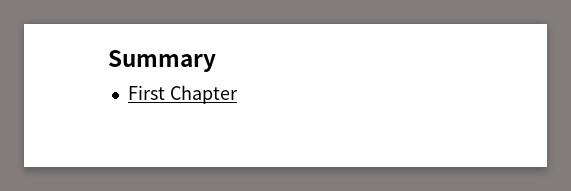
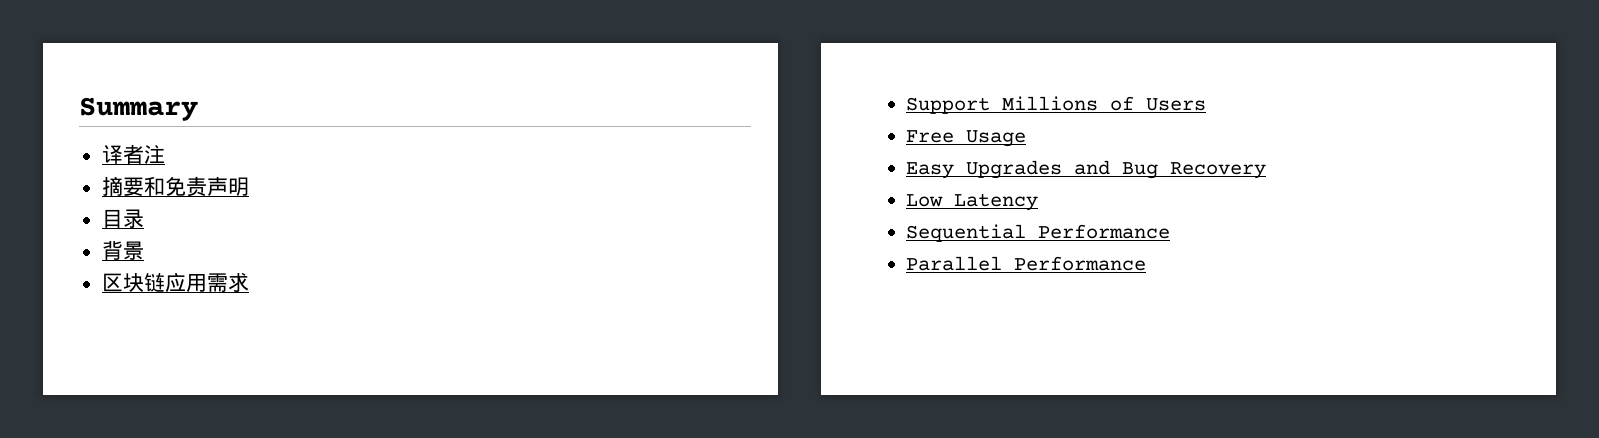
[127,85,238,104] First Chapter -> [101,144,165,164] [101,176,249,197] [101,209,144,228] [101,241,144,260] [101,272,249,292] [906,96,1207,114] [906,130,1027,147] [906,160,1267,179] [906,193,1039,211] [906,224,1171,242] [906,256,1147,271] 译者注 // 摘要和免责声明 // 目录 // 背景 // 区块链应用需求 // Support Millions of Users // Free Usage // Easy Upgrades and Bug Recovery // Low Latency // Sequential Performance // Parallel Performance

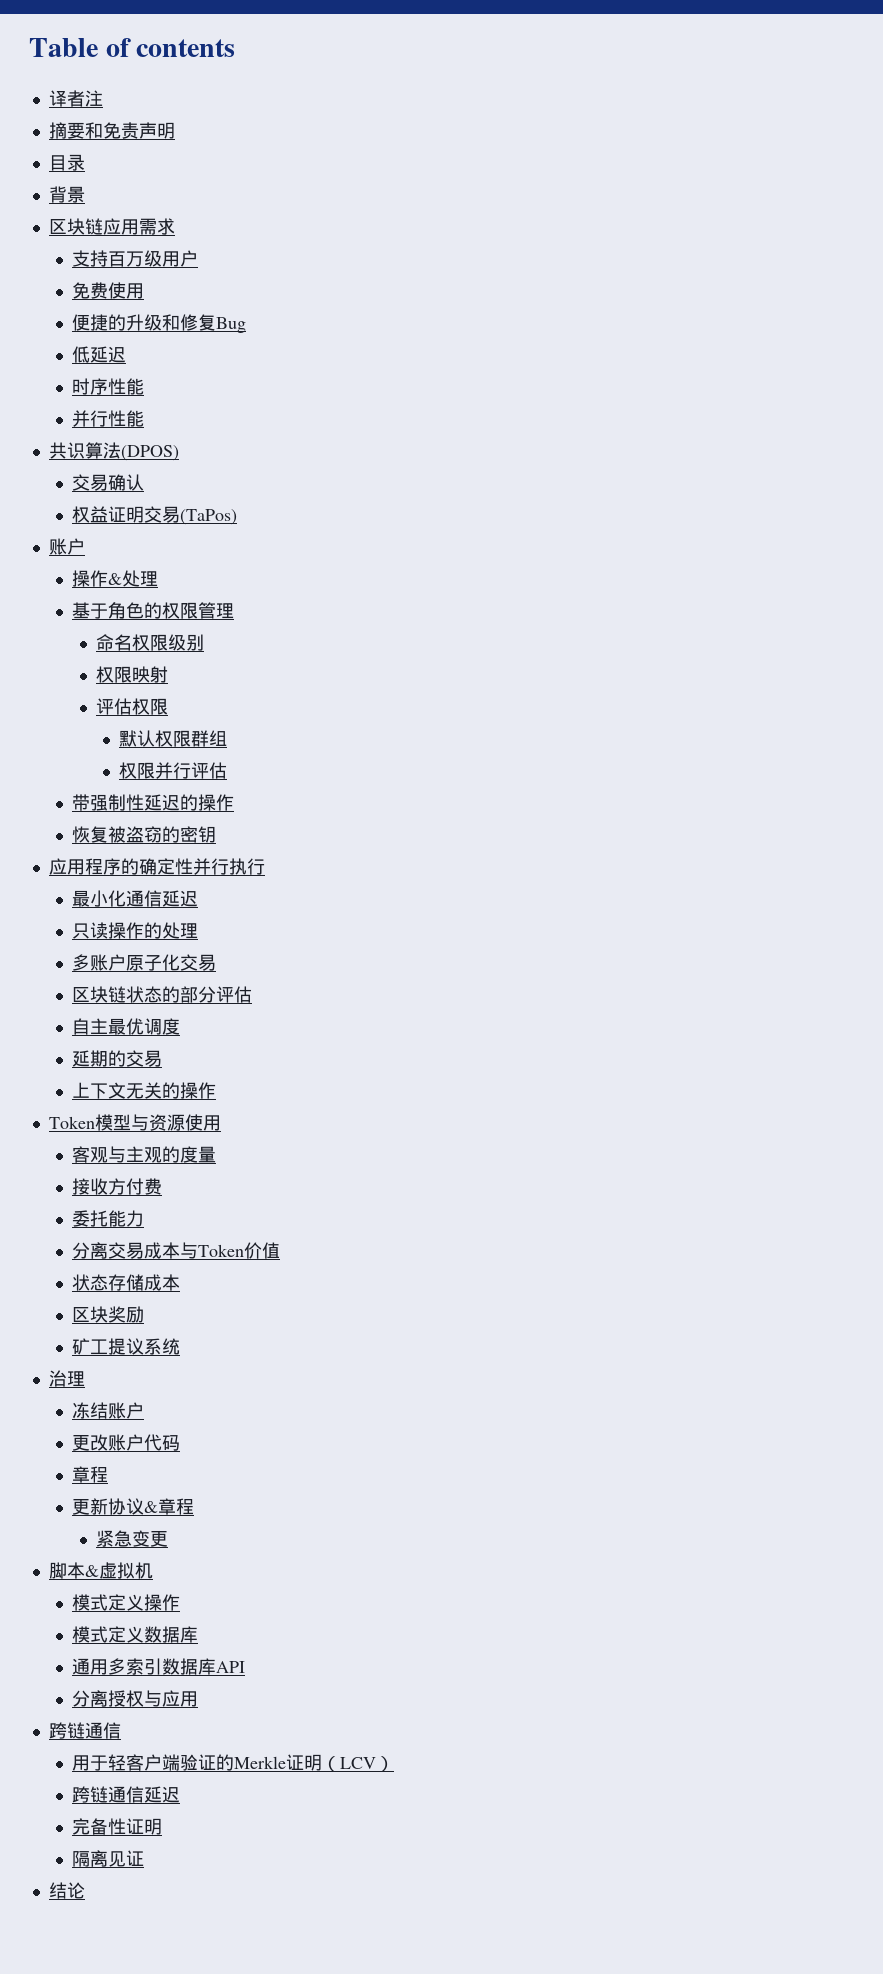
[79,97,198,121] Summary -> [29,38,236,57] Table of contents
[906,96,1207,114] [906,130,1027,147] [906,160,1267,179] [906,193,1039,211] [906,224,1171,242] [906,256,1147,271] Support Millions of Users // Free Usage // Easy Upgrades and Bug Recovery // Low Latency // Sequential Performance // Parallel Performance -> [72,250,199,267] [72,282,145,299] [72,314,247,333] [72,346,127,363] [72,378,145,395] [72,410,145,427] [48,442,179,461] [72,474,145,491] [72,506,238,525] [48,538,85,555] [72,570,159,587] [72,602,235,619] [95,634,204,651] [95,666,168,683] [95,698,168,715] [119,730,228,747] [119,762,228,779] [72,794,235,811] [72,826,217,843] [48,858,265,875] [72,890,199,907] [72,922,199,939] [72,954,217,971] [72,986,253,1003] [72,1018,181,1035] [72,1050,163,1067] [72,1082,217,1099] [48,1114,221,1131] [72,1146,217,1163] [72,1178,163,1195] [72,1210,145,1227] [72,1242,281,1259] [72,1274,181,1291] [72,1306,145,1323] [72,1338,181,1355] [48,1370,85,1387] [72,1402,145,1419] [72,1434,181,1451] [72,1466,109,1483] [72,1498,195,1515] [95,1530,168,1547] [48,1562,153,1579] [72,1594,181,1611] [72,1626,199,1643] [72,1658,246,1675] [72,1690,199,1707] [48,1722,121,1739] [72,1754,395,1772] [72,1786,181,1803] [72,1818,163,1835] [72,1850,145,1867] [48,1882,85,1899] 支持百万级用户 // 免费使用 // 便捷的升级和修复Bug // 低延迟 // 时序性能 // 并行性能 // 共识算法(DPOS) // 交易确认 // 权益证明交易(TaPos) // 账户 // 操作&处理 // 基于角色的权限管理 // 命名权限级别 // 权限映射 // 评估权限 // 默认权限群组 // 权限并行评估 // 带强制性延迟的操作 // 恢复被盗窃的密钥 // 应用程序的确定性并行执行 // 最小化通信延迟 // 只读操作的处理 // 多账户原子化交易 // 区块链状态的部分评估 // 自主最优调度 // 延期的交易 // 上下文无关的操作 // Token模型与资源使用 // 客观与主观的度量 // 接收方付费 // 委托能力 // 分离交易成本与Token价值 // 状态存储成本 // 区块奖励 // 矿工提议系统 // 治理 // 冻结账户 // 更改账户代码 // 章程 // 更新协议&章程 // 紧急变更 // 脚本&虚拟机 // 模式定义操作 // 模式定义数据库 // 通用多索引数据库API // 分离授权与应用 // 跨链通信 // 用于轻客户端验证的Merkle证明（LCV） // 跨链通信延迟 // 完备性证明 // 隔离见证 // 结论

